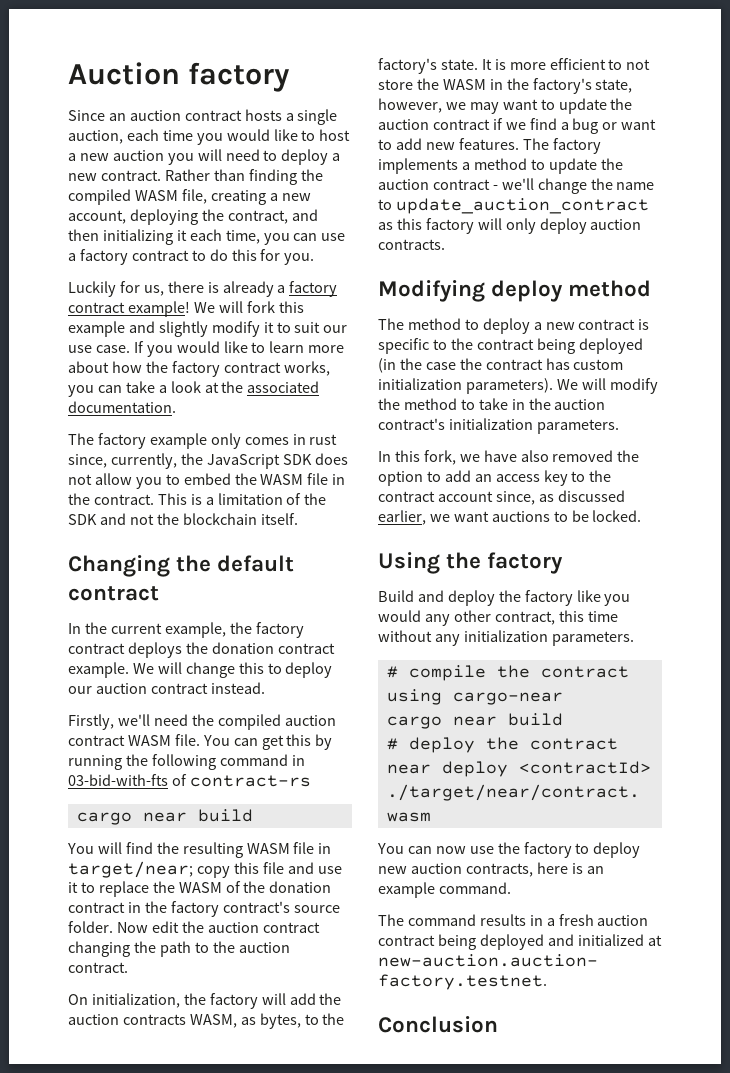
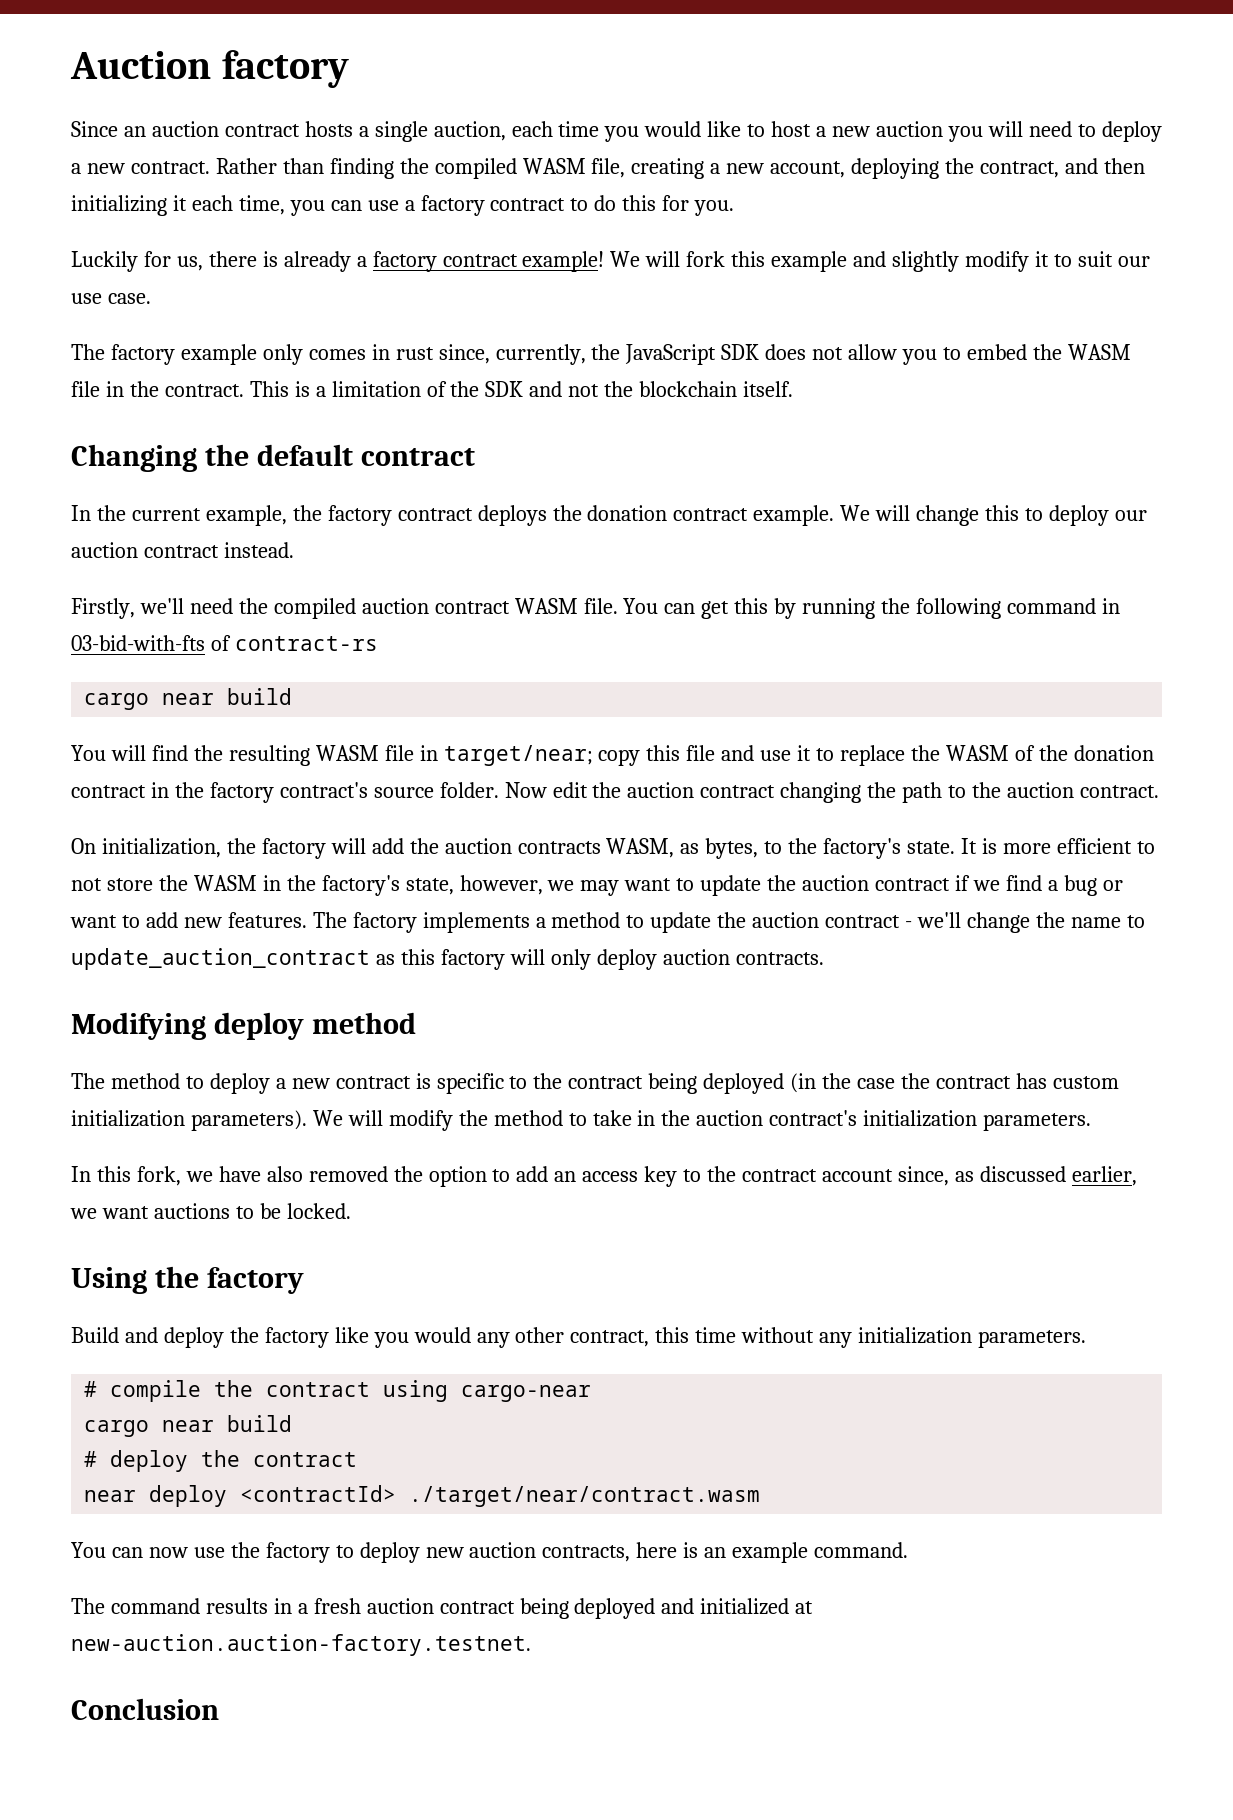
[133,341,345,357] [68,361,330,377] [68,381,320,397] [68,401,176,413] If you would like to learn more about how the factory contract works, you can take a look at the associated documentation. -> (151, 298) none

